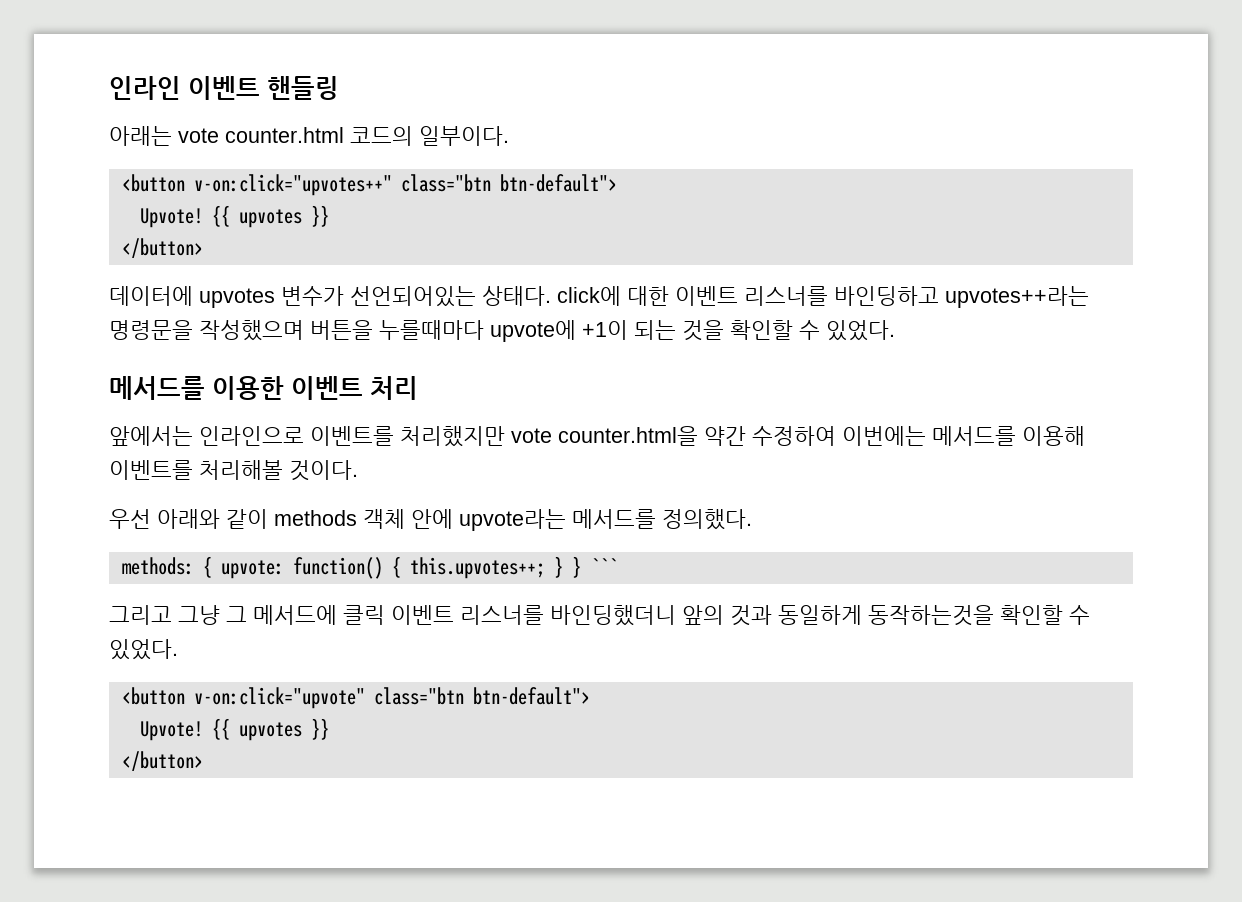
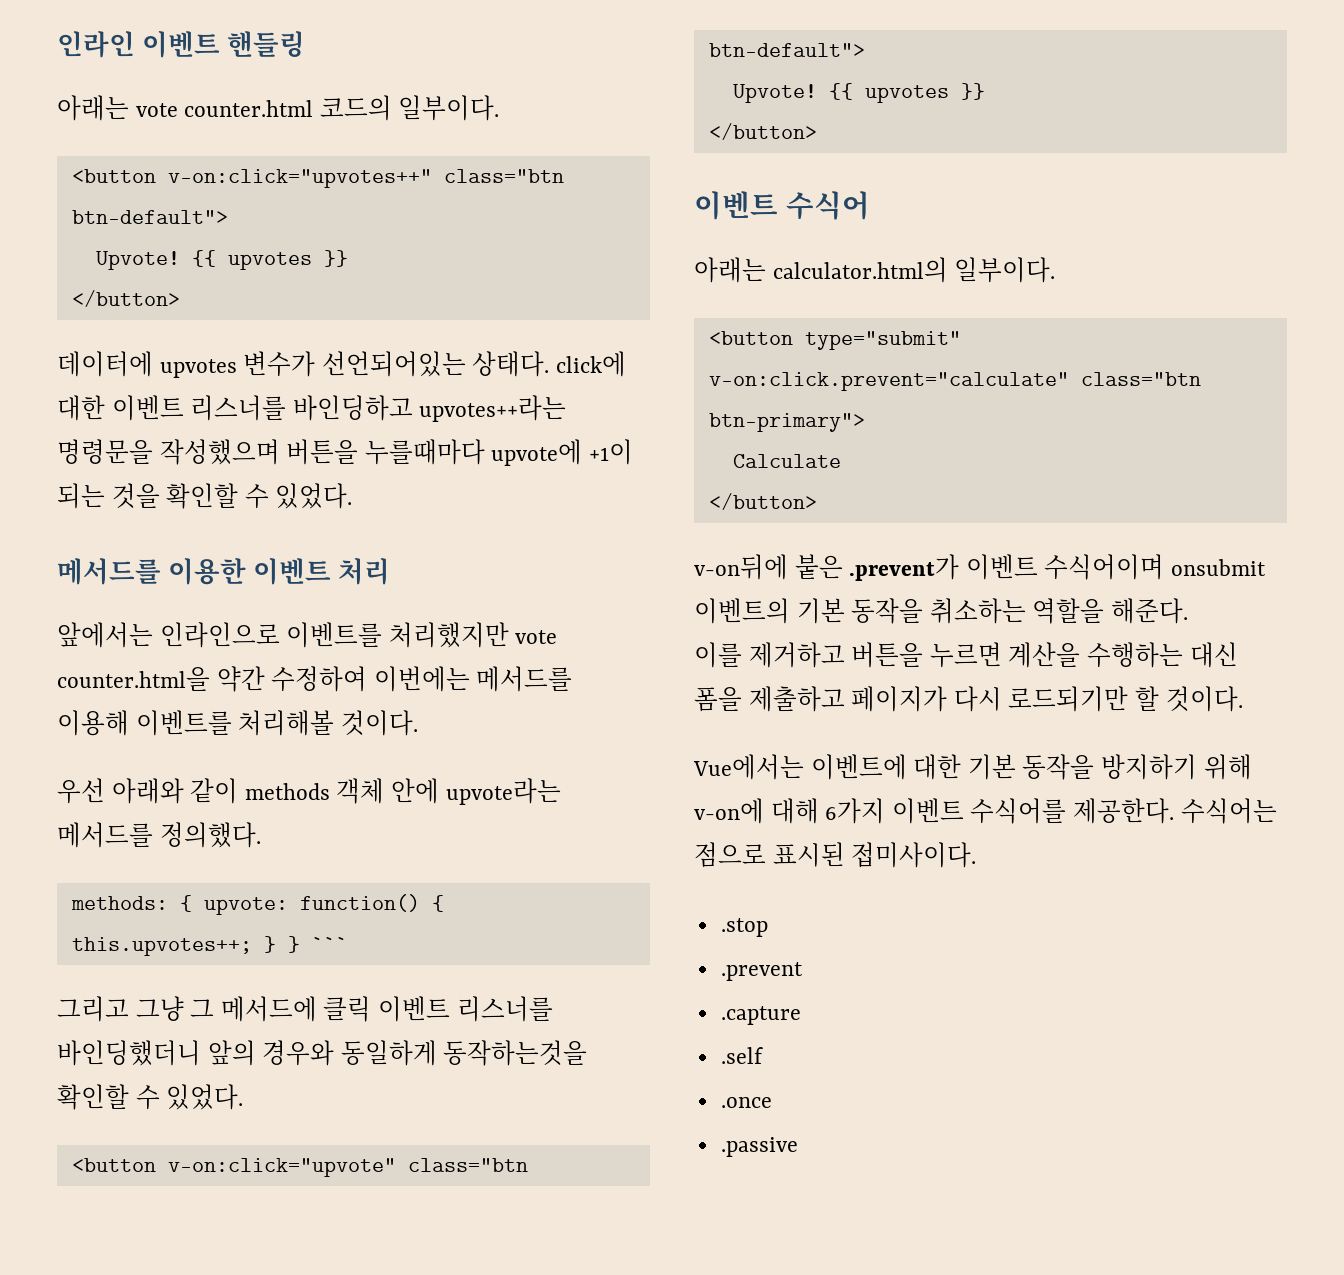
[730,605,772,626] 것과 -> [262,1040,335,1066] 경우와
(203, 761) none -> [694,191,870,220] [694,257,1056,283] [708,331,961,350] [708,372,1201,391] [708,413,865,432] [732,454,841,468] [708,493,817,510] [694,554,1267,581] [694,598,1189,624] [694,642,1238,668] [694,686,1243,712] [693,754,1252,780] [694,798,1277,824] [694,842,977,868] [720,918,768,937] [720,962,803,981] [720,1006,801,1025] [720,1047,763,1064] [720,1097,772,1108] [720,1137,798,1157] // 이벤트 수식어 // 아래는 calculator.html의 일부이다. // <button type="submit" v-on:click.prevent="calculate" class="btn btn-primary"> // Calculate // </button> // v-on뒤에 붙은 .prevent가 이벤트 수식어이며 onsubmit 이벤트의 기본 동작을 취소하는 역할을 해준다. // 이를 제거하고 버튼을 누르면 계산을 수행하는 대신 폼을 제출하고 페이지가 다시 로드되기만 할 것이다. // Vue에서는 이벤트에 대한 기본 동작을 방지하기 위해 v-on에 대해 6가지 이벤트 수식어를 제공한다. 수식어는 점으로 표시된 접미사이다. // .stop // .prevent // .capture // .self // .once // .passive

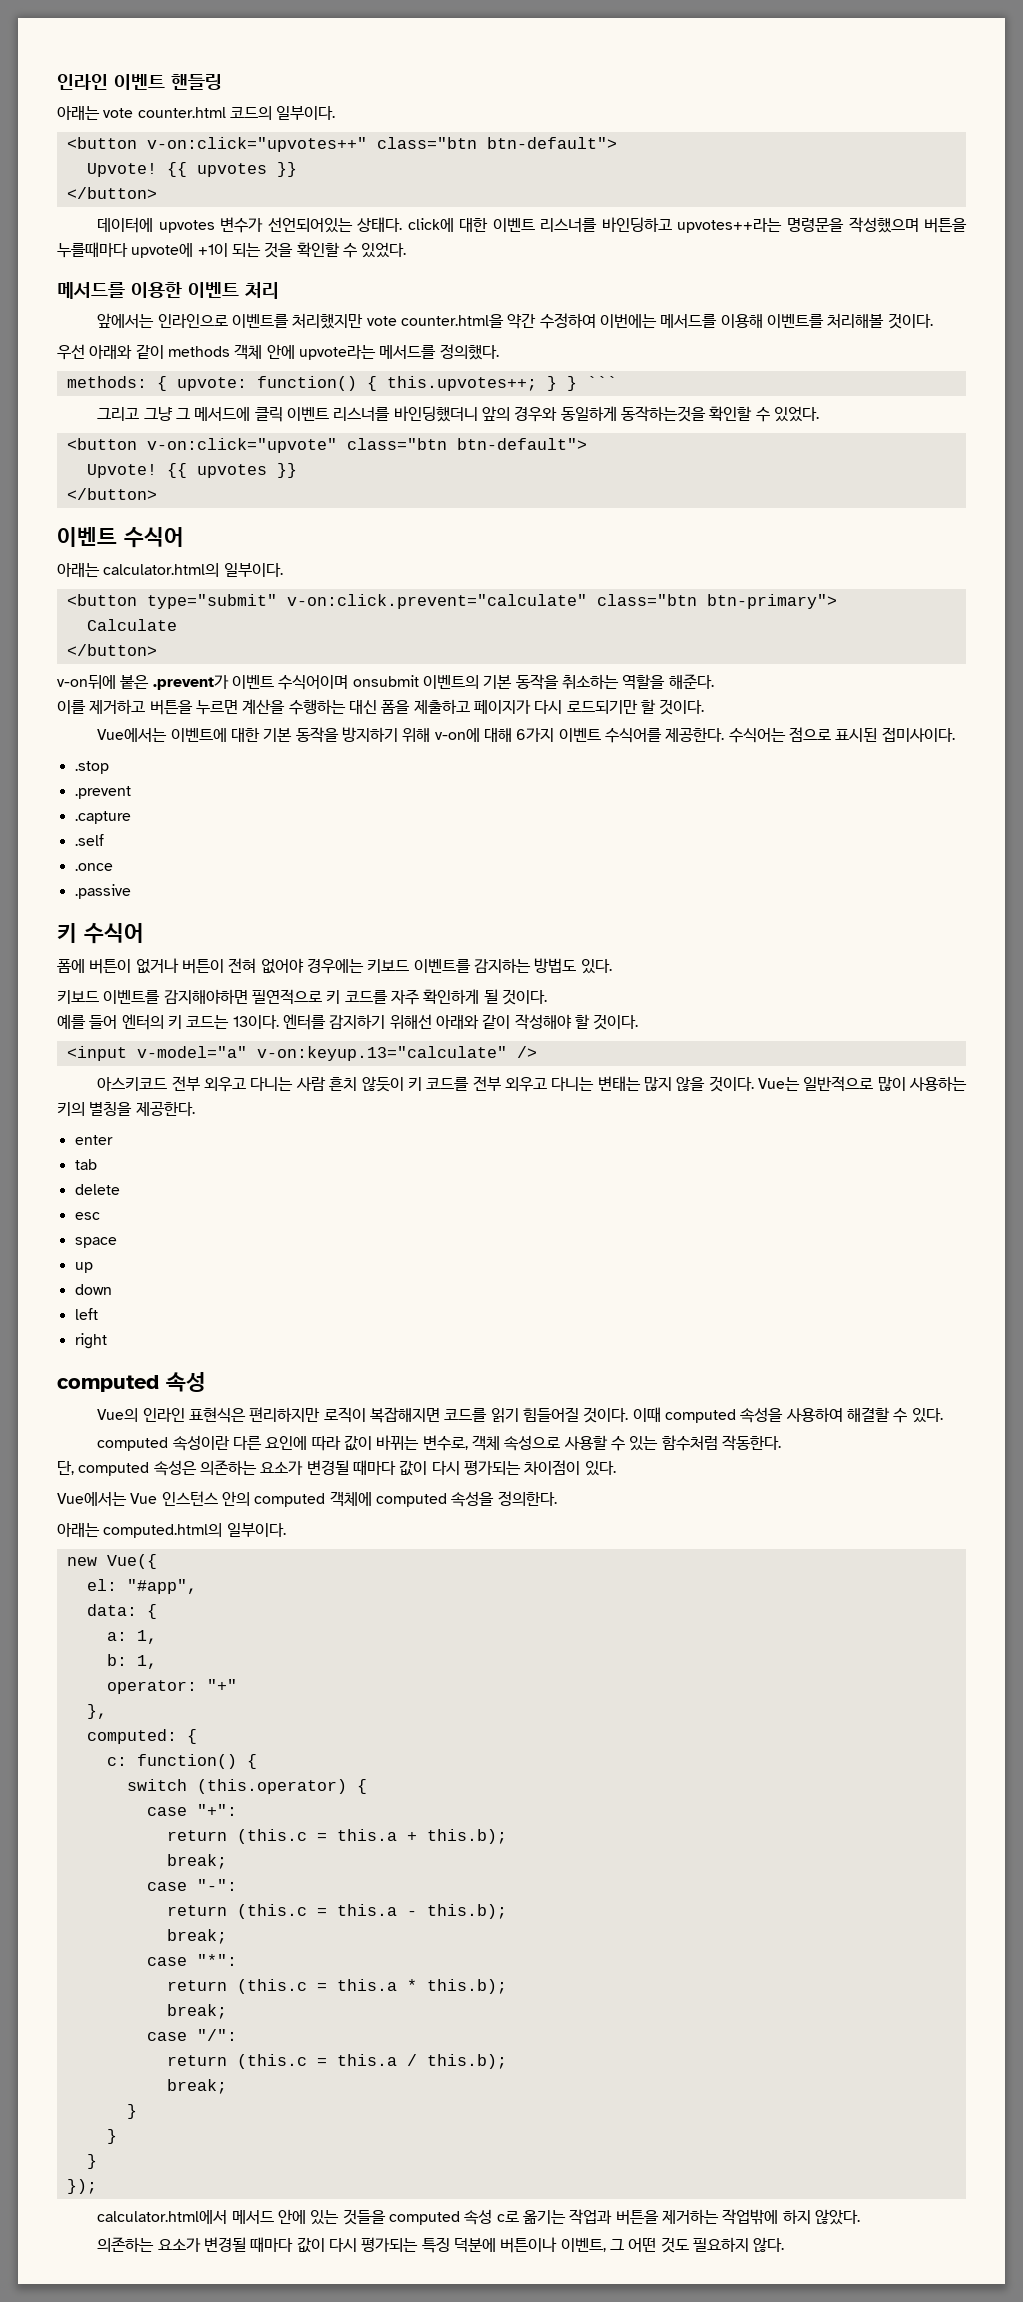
(798, 1147) none -> [57,923,144,944] [57,958,612,974] [57,989,547,1005] [57,1014,639,1030] [66,1046,537,1061] [97,1076,967,1092] [57,1101,195,1116] [74,1135,113,1145] [74,1159,97,1170] [74,1184,120,1195] [74,1212,100,1220] [74,1237,117,1248] [74,1262,93,1273] [74,1284,112,1295] [74,1308,98,1320] [74,1333,107,1349] [57,1372,206,1392] [97,1407,943,1423] [97,1435,781,1451] [57,1460,616,1476] [57,1491,557,1507] [57,1523,286,1538] [66,1554,157,1569] [86,1579,197,1594] [86,1604,157,1619] [106,1630,157,1644] [106,1654,157,1669] [106,1679,237,1694] [86,1704,107,1719] [86,1729,197,1744] [106,1754,257,1769] [126,1779,367,1794] [146,1804,237,1816] [166,1829,507,1844] [166,1854,227,1869] [146,1879,237,1891] [166,1904,507,1919] [166,1929,227,1944] [146,1954,237,1966] [166,1979,507,1994] [166,2004,227,2019] [146,2029,237,2041] [166,2054,507,2069] [166,2079,227,2094] [126,2104,137,2119] [106,2129,117,2144] [86,2154,97,2169] [66,2179,97,2194] [97,2209,860,2225] [97,2237,785,2253] // 키 수식어 // 폼에 버튼이 없거나 버튼이 전혀 없어야 경우에는 키보드 이벤트를 감지하는 방법도 있다. // 키보드 이벤트를 감지해야하면 필연적으로 키 코드를 자주 확인하게 될 것이다. // 예를 들어 엔터의 키 코드는 13이다. 엔터를 감지하기 위해선 아래와 같이 작성해야 할 것이다. // <input v-model="a" v-on:keyup.13="calculate" /> // 아스키코드 전부 외우고 다니는 사람 흔치 않듯이 키 코드를 전부 외우고 다니는 변태는 많지 않을 것이다. Vue는 일반적으로 많이 사용하는 키의 별칭을 제공한다. // enter // tab // delete // esc // space // up // down // left // right // computed 속성 // Vue의 인라인 표현식은 편리하지만 로직이 복잡해지면 코드를 읽기 힘들어질 것이다. 이때 computed 속성을 사용하여 해결할 수 있다. // computed 속성이란 다른 요인에 따라 값이 바뀌는 변수로, 객체 속성으로 사용할 수 있는 함수처럼 작동한다. // 단, computed 속성은 의존하는 요소가 변경될 때마다 값이 다시 평가되는 차이점이 있다. // Vue에서는 Vue 인스턴스 안의 computed 객체에 computed 속성을 정의한다. // 아래는 computed.html의 일부이다. // new Vue({ // el: "#app", // data: { // a: 1, // b: 1, // operator: "+" // }, // computed: { // c: function() { // switch (this.operator) { // case "+": // return (this.c = this.a + this.b); // break; // case "-": // return (this.c = this.a - this.b); // break; // case "*": // return (this.c = this.a * this.b); // break; // case "/": // return (this.c = this.a / this.b); // break; // } // } // } // }); // calculator.html에서 메서드 안에 있는 것들을 computed 속성 c로 옮기는 작업과 버튼을 제거하는 작업밖에 하지 않았다. // 의존하는 요소가 변경될 때마다 값이 다시 평가되는 특징 덕분에 버튼이나 이벤트, 그 어떤 것도 필요하지 않다.

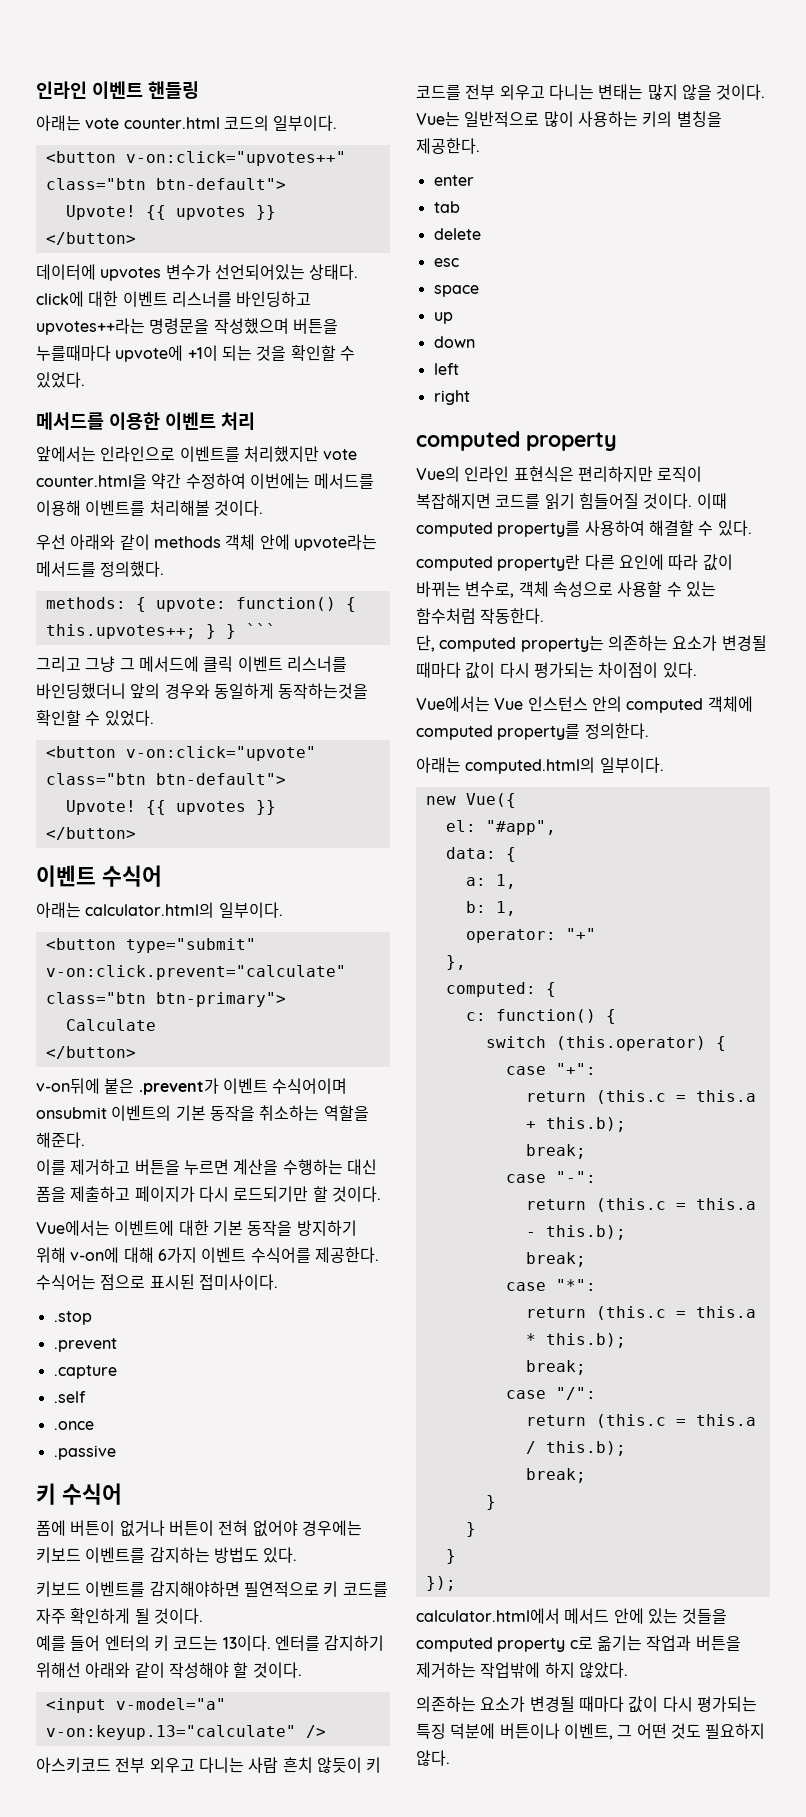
[166,1372,206,1392] 속성 -> [526,432,617,451] property
[740,1407,784,1423] 속성을 -> [497,521,581,537] property를
[172,1435,230,1451] 속성이란 -> [497,554,581,571] property란
[153,1460,197,1476] 속성은 -> [520,635,604,652] property는
[451,1491,495,1507] 속성을 -> [497,724,581,740] property를
[464,2209,493,2225] 속성 -> [497,1638,566,1652] property

